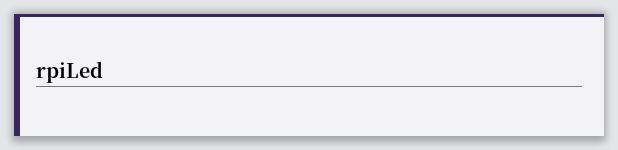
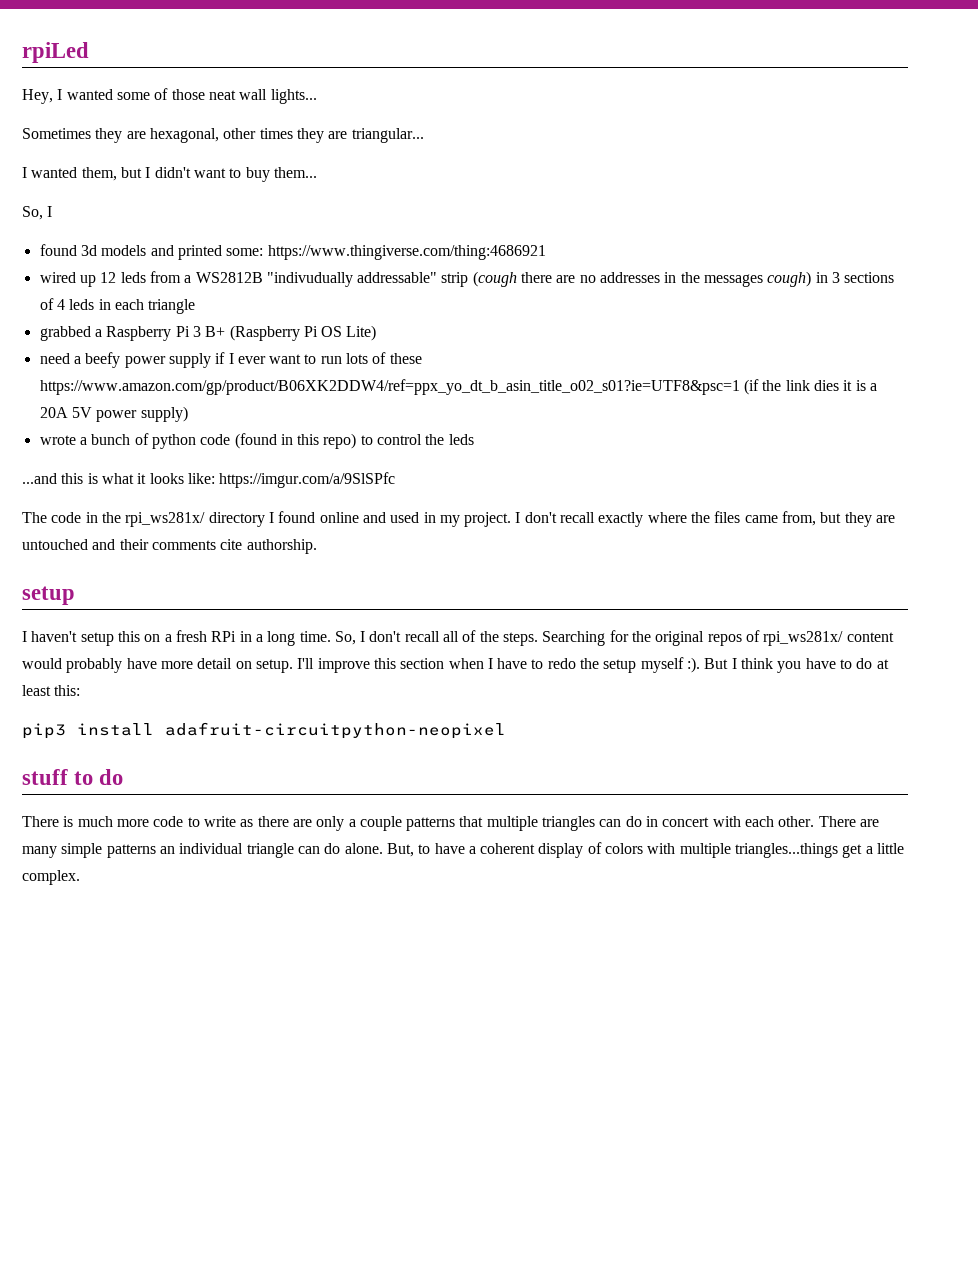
(103, 72) none -> [22,88,317,104] [22,128,424,143] [22,167,317,182] [22,206,53,220] [39,244,546,260] [39,271,895,287] [39,298,196,314] [39,325,377,341] [39,352,422,368] [39,379,877,395] [39,406,188,422] [39,433,474,449] [22,472,396,488] [22,511,896,527] [22,539,317,554] [22,586,75,605] [22,630,894,646] [22,657,889,673] [22,685,81,696] [22,722,506,739] [22,769,124,785] [22,816,880,831] [22,842,905,858] [22,870,80,885] // Hey, I wanted some of those neat wall lights... // Sometimes they are hexagonal, other times they are triangular... // I wanted them, but I didn't want to buy them... // So, I // found 3d models and printed some: https://www.thingiverse.com/thing:4686921 // wired up 12 leds from a WS2812B "indivudually addressable" strip (cough there are no addresses in the messages cough) in 3 sections of 4 leds in each triangle // grabbed a Raspberry Pi 3 B+ (Raspberry Pi OS Lite) // need a beefy power supply if I ever want to run lots of these https://www.amazon.com/gp/product/B06XK2DDW4/ref=ppx_yo_dt_b_asin_title_o02_s01?ie=UTF8&psc=1 (if the link dies it is a 20A 5V power supply) // wrote a bunch of python code (found in this repo) to control the leds // ...and this is what it looks like: https://imgur.com/a/9SlSPfc // The code in the rpi_ws281x/ directory I found online and used in my project. I don't recall exactly where the files came from, but they are untouched and their comments cite authorship. // setup // I haven't setup this on a fresh RPi in a long time. So, I don't recall all of the steps. Searching for the original repos of rpi_ws281x/ content would probably have more detail on setup. I'll improve this section when I have to redo the setup myself :). But I think you have to do at least this: // pip3 install adafruit-circuitpython-neopixel // stuff to do // There is much more code to write as there are only a couple patterns that multiple triangles can do in concert with each other. There are many simple patterns an individual triangle can do alone. But, to have a coherent display of colors with multiple triangles...things get a little complex.

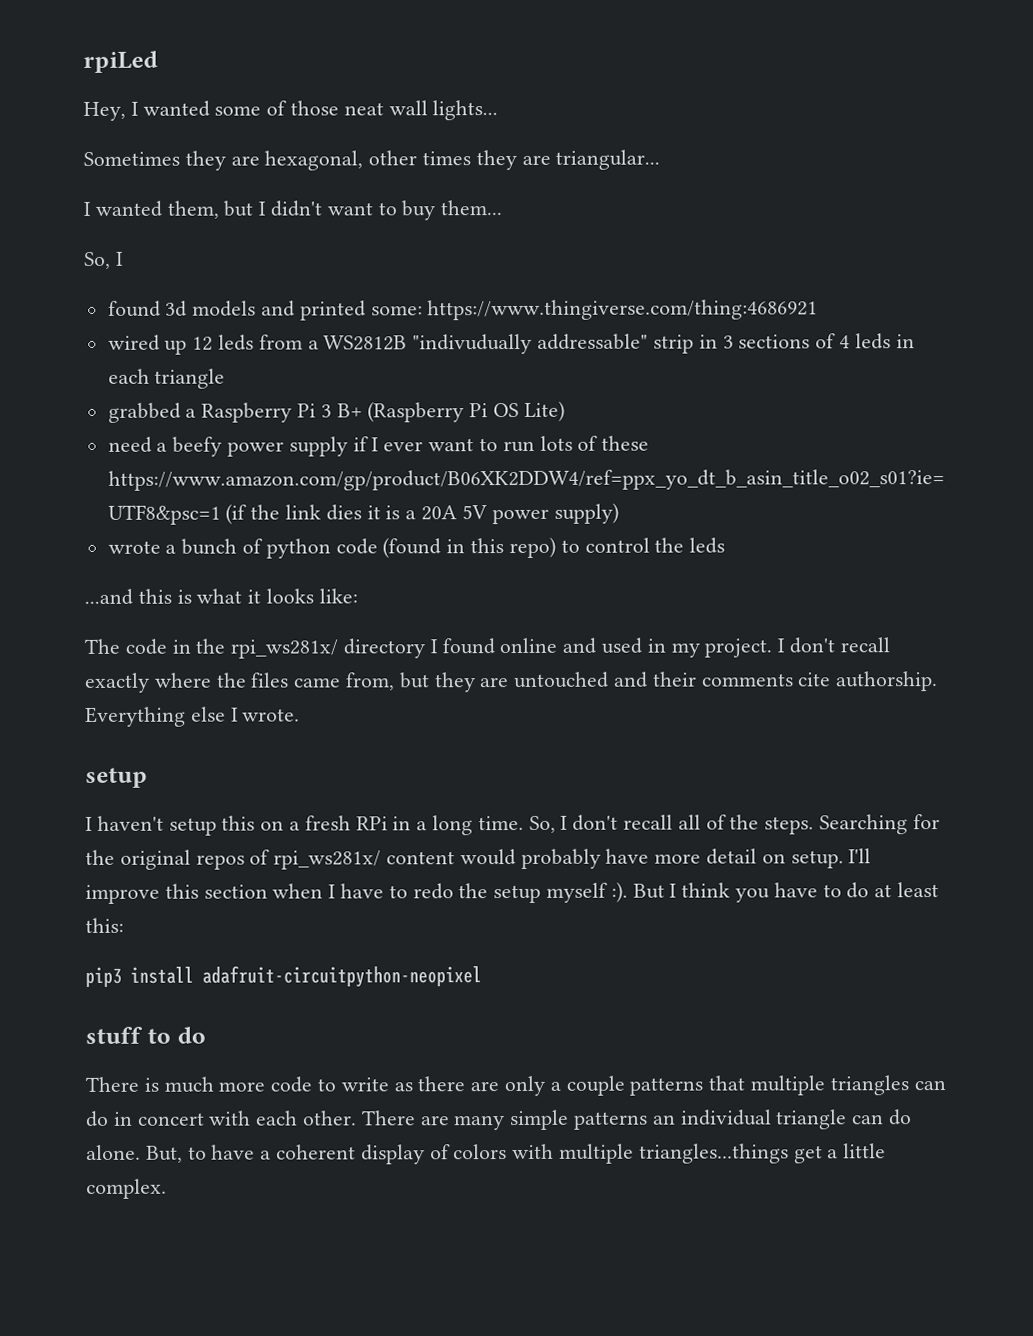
[472,271,812,287] (cough there are no addresses in the messages cough) -> (694, 344) none
[219,472,396,488] https://imgur.com/a/9SlSPfc -> (358, 596) none
(317, 546) none -> [85,706,301,727] Everything else I wrote.

